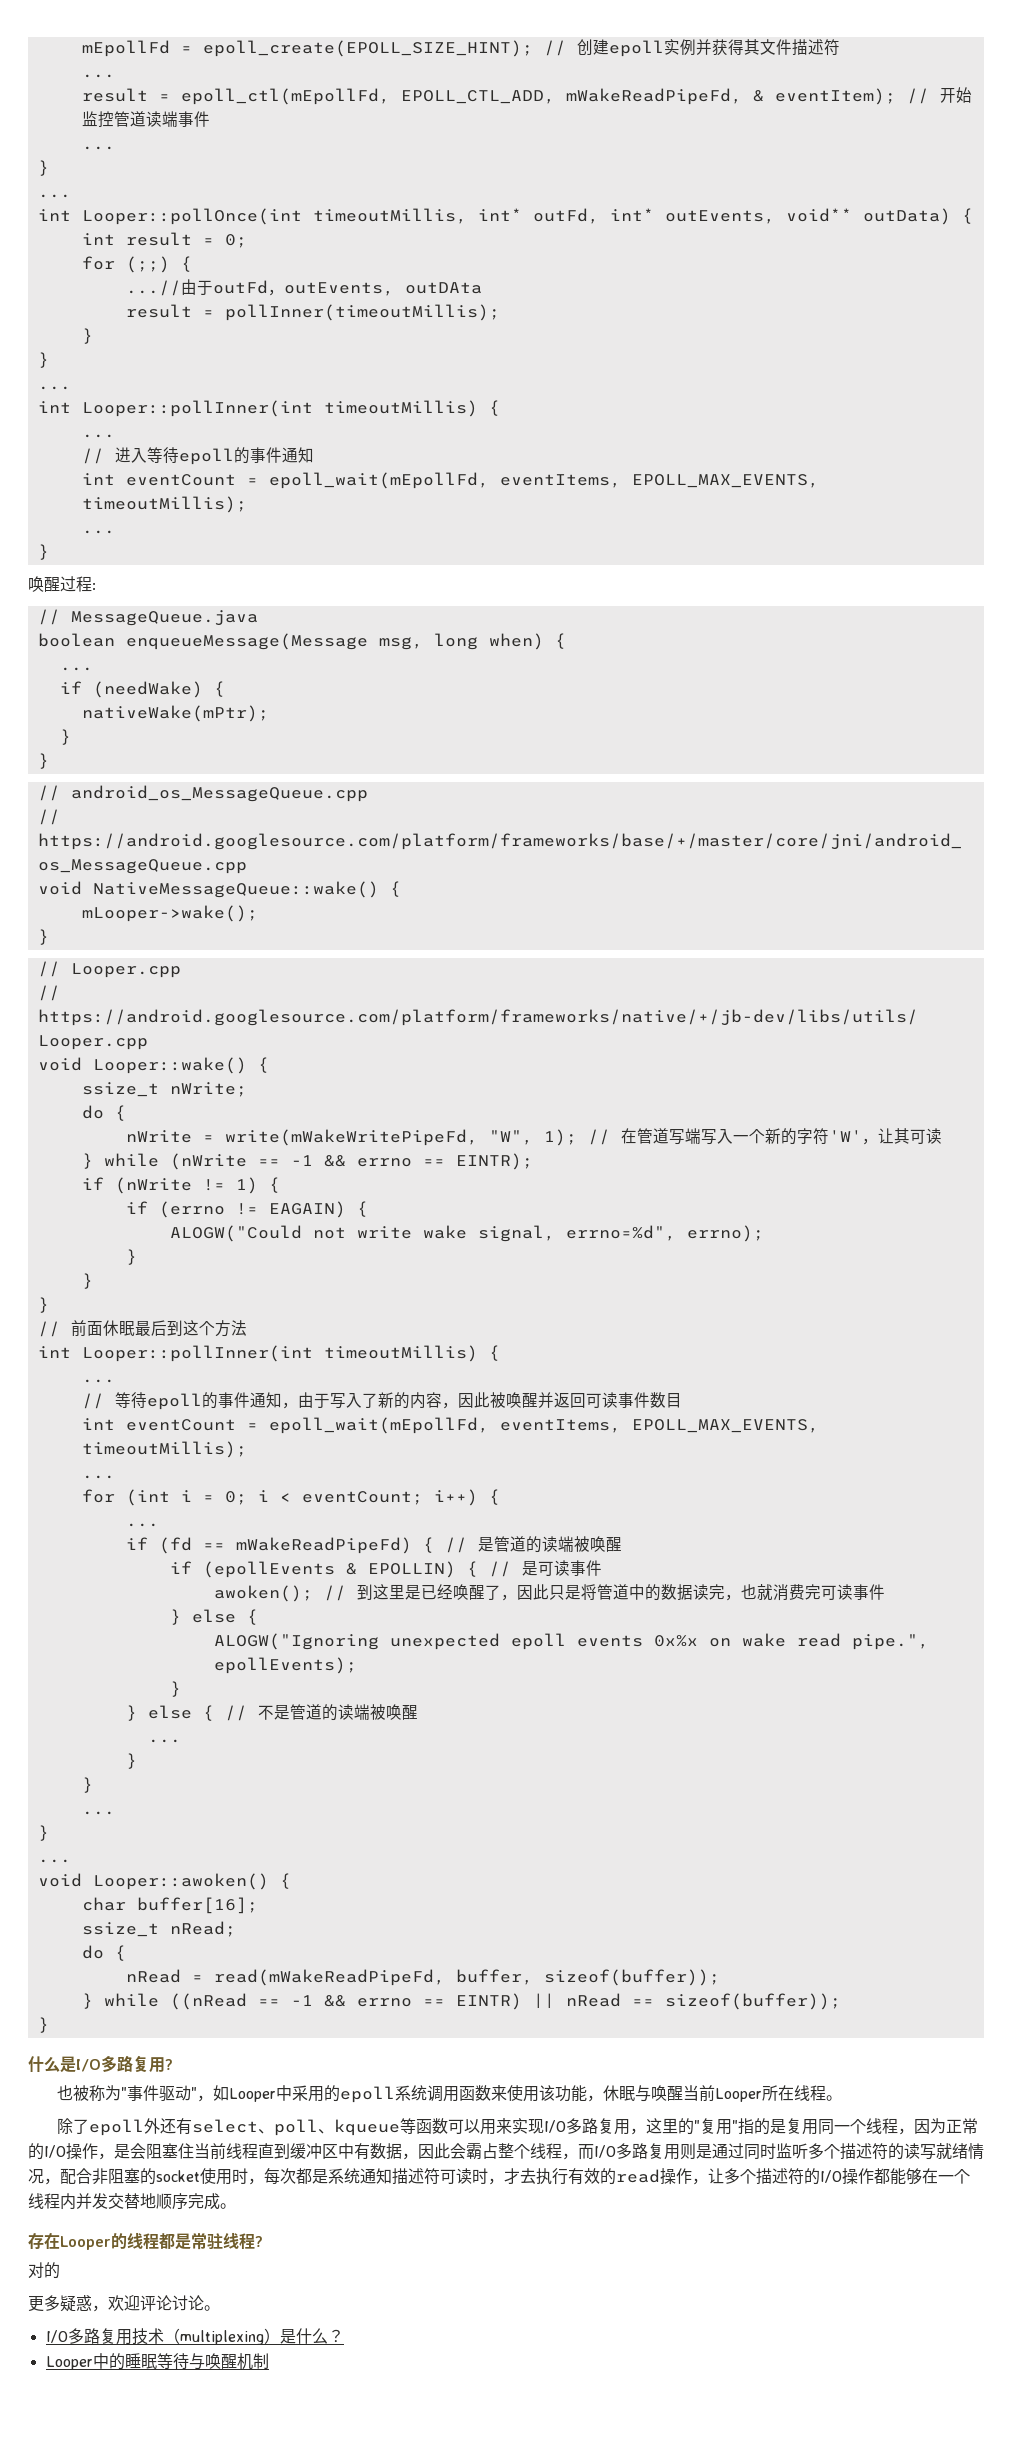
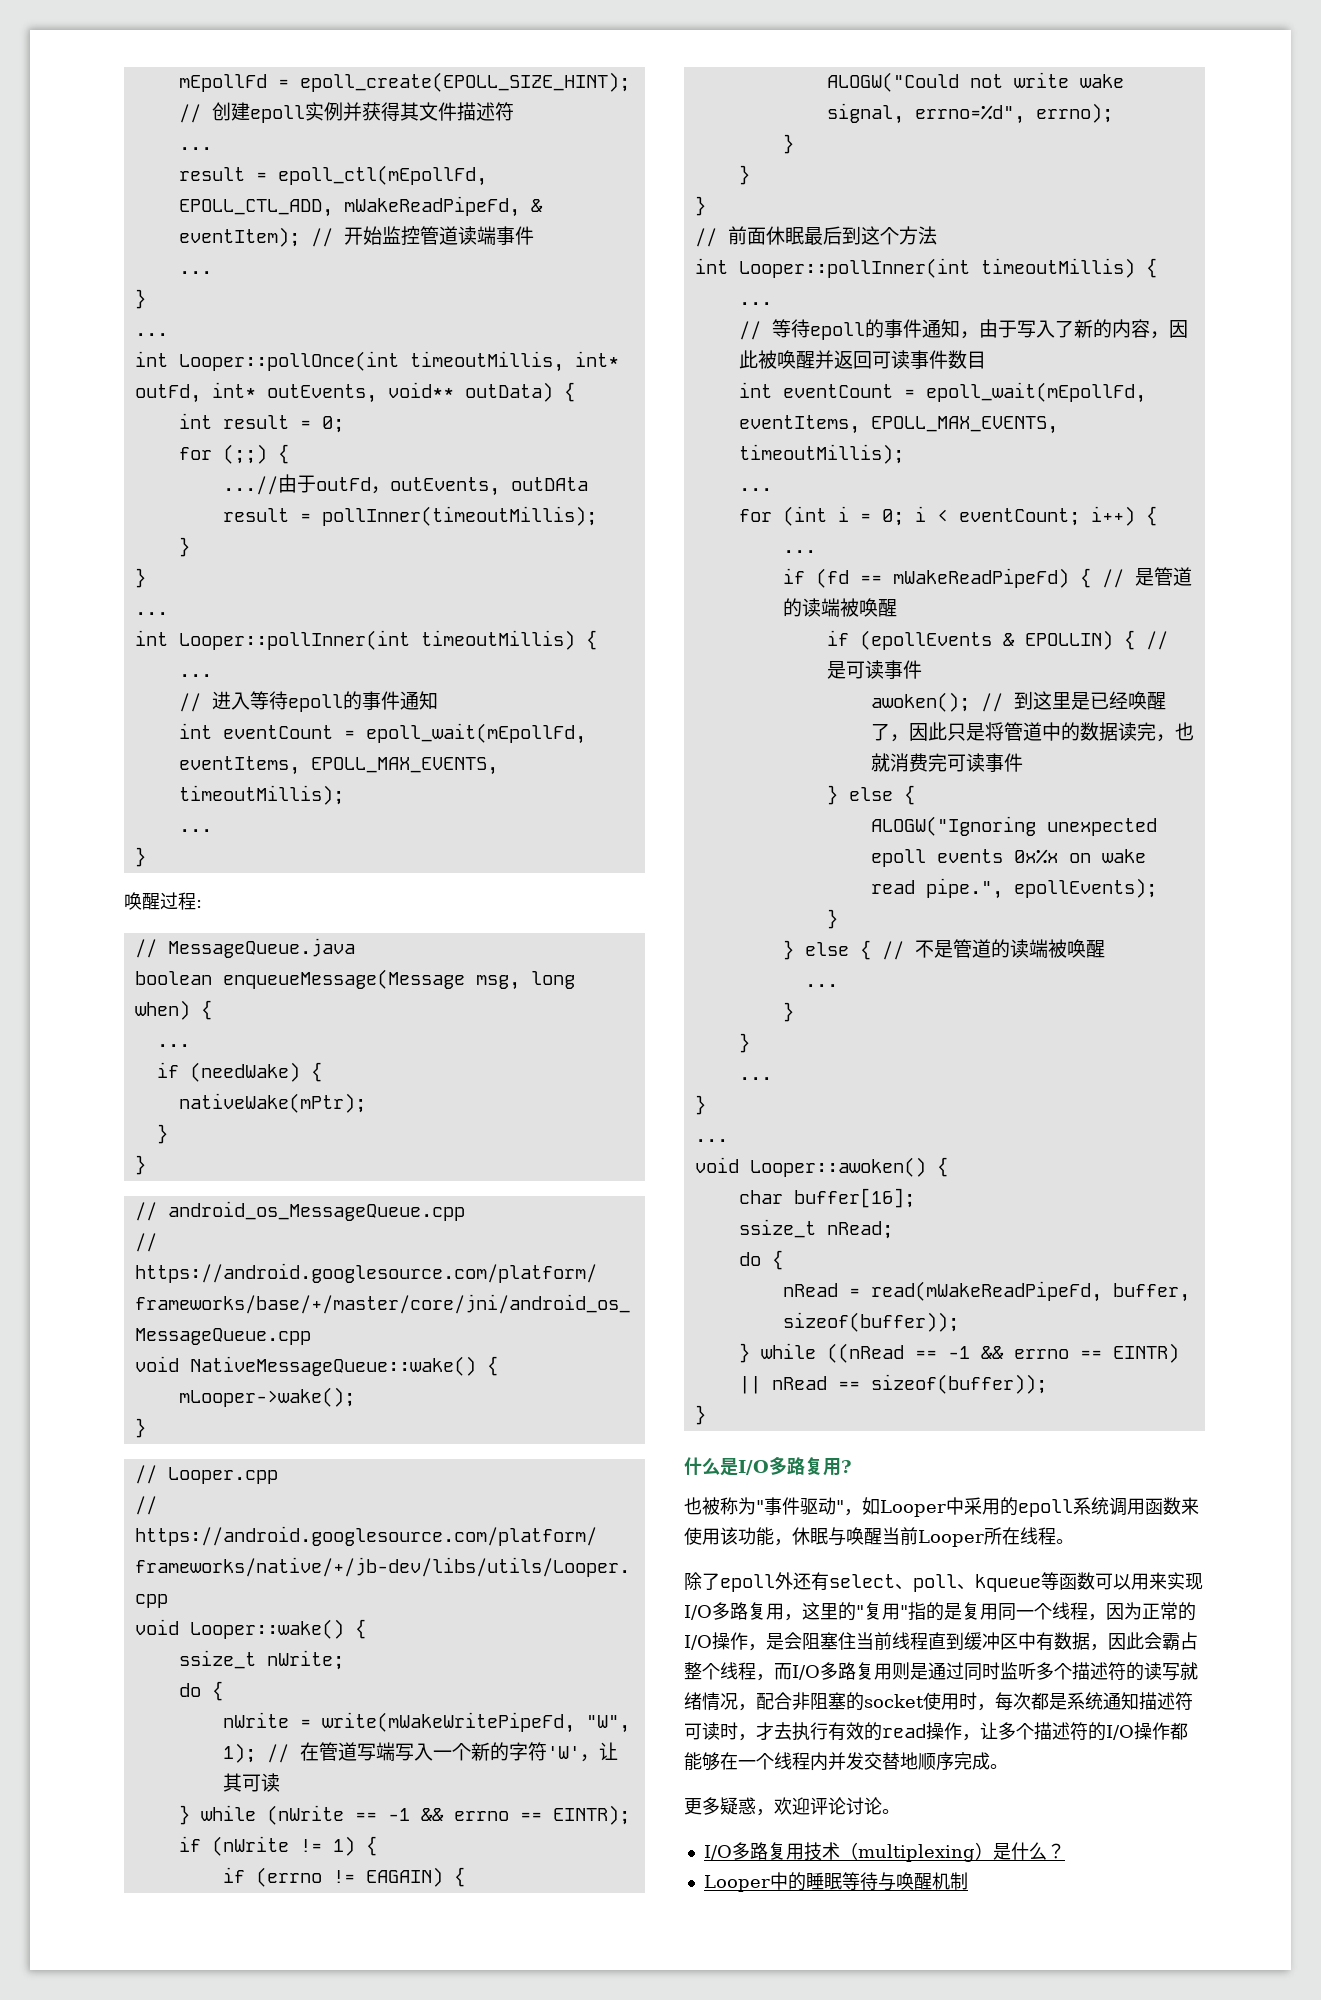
[28,2232,263,2250] [28,2262,60,2279] // 存在Looper的线程都是常驻线程? // 对的 -> (1008, 1766) none

